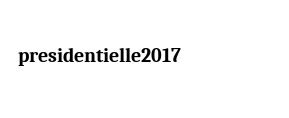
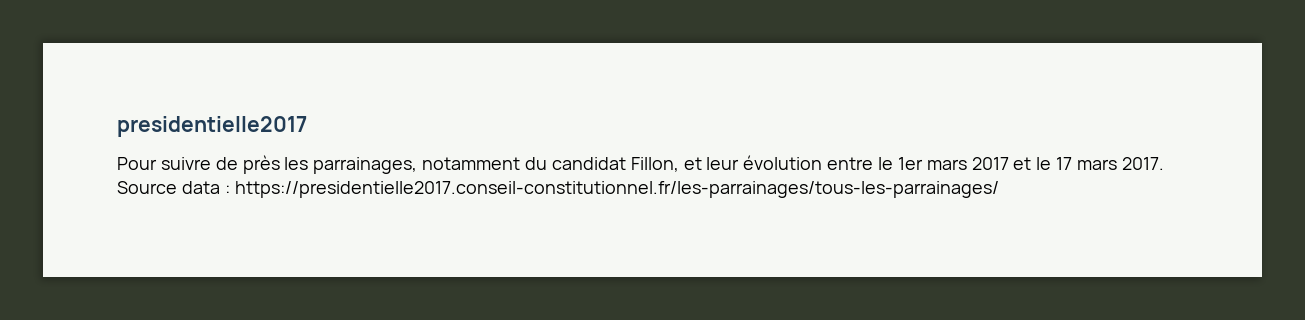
(181, 56) none -> [117,155,1164,174] [117,181,999,198] // Pour suivre de près les parrainages, notamment du candidat Fillon, et leur évolution entre le 1er mars 2017 et le 17 mars 2017. Source data : https://presidentielle2017.conseil-constitutionnel.fr/les-parrainages/tous-les-parrainages/

